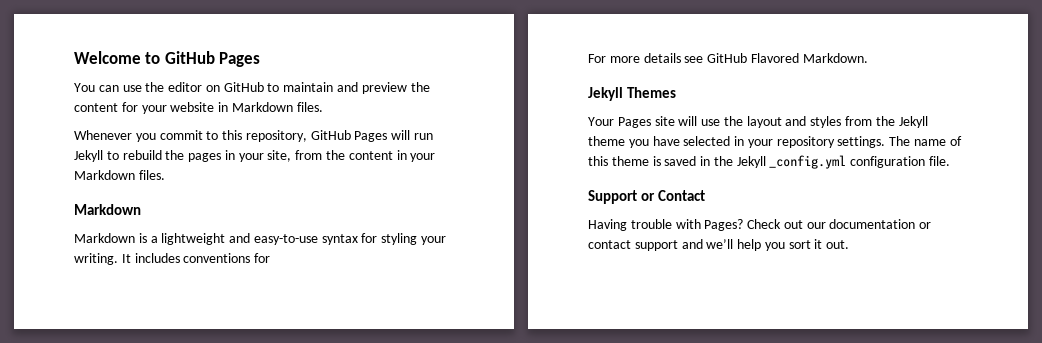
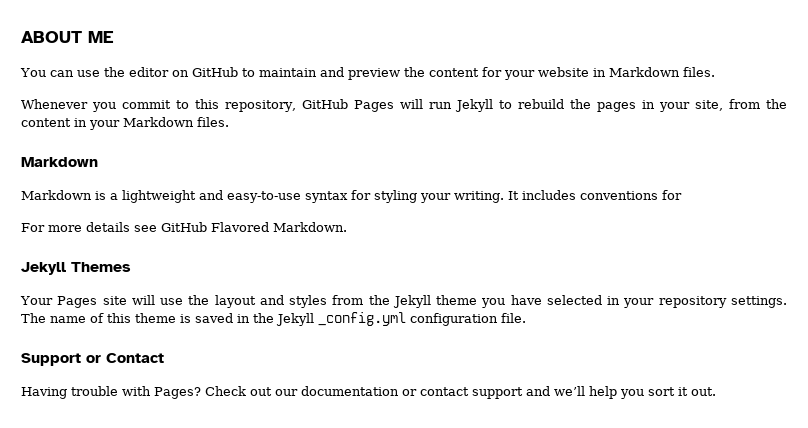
[74,51,261,67] Welcome to GitHub Pages -> [21,31,114,43] ABOUT ME

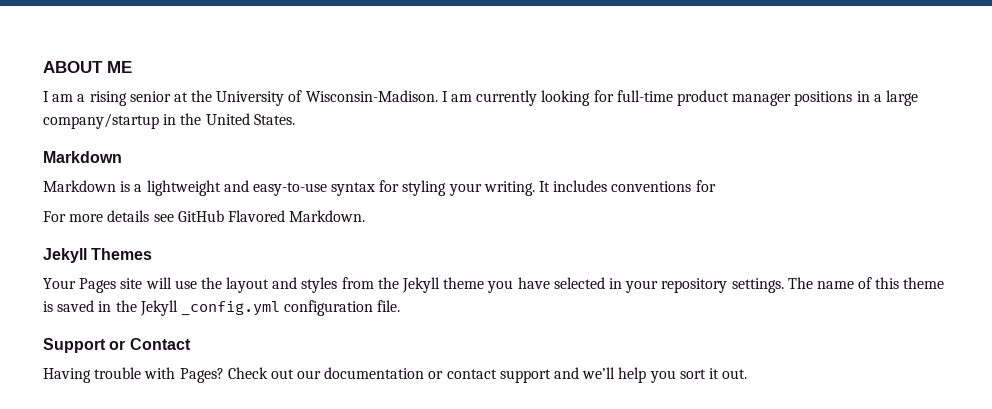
[20,67,715,80] [21,99,787,112] [21,117,229,130] You can use the editor on GitHub to maintain and preview the content for your website in Markdown files. // Whenever you commit to this repository, GitHub Pages will run Jekyll to rebuild the pages in your site, from the content in your Markdown files. -> [43,90,918,106] [43,113,295,129] I am a rising senior at the University of Wisconsin-Madison. I am currently looking for full-time product manager positions in a large company/startup in the United States.

